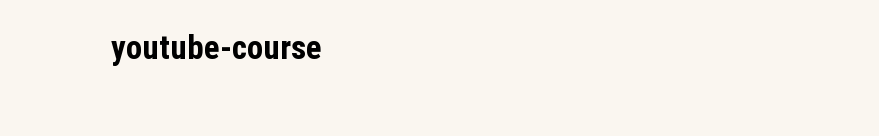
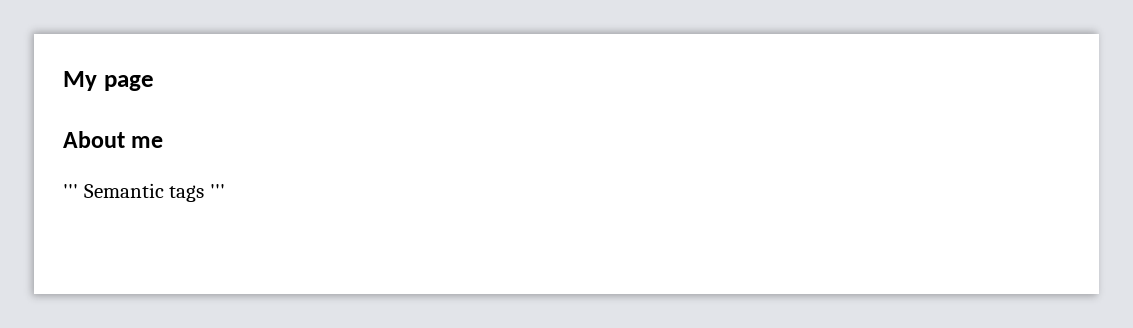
[111,34,322,66] youtube-course -> [63,71,154,91] [63,131,164,148] [63,183,225,202] My page // About me // ''' Semantic tags '''

